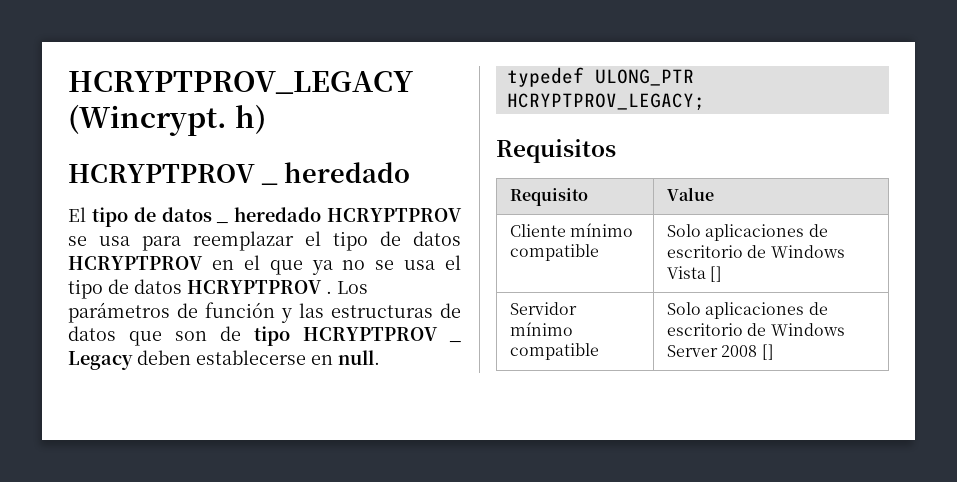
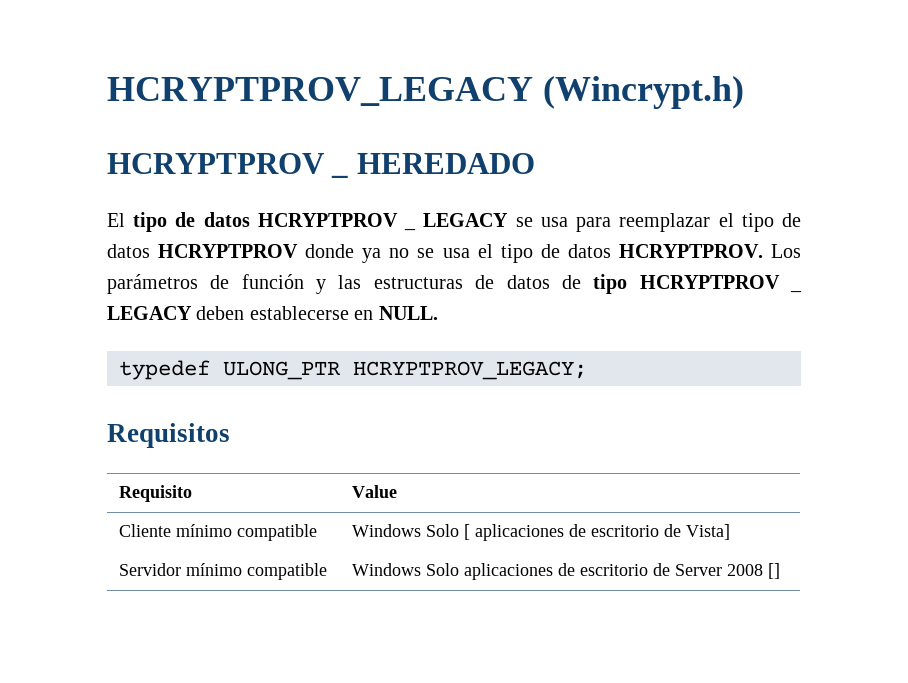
[68,104,266,136] [68,164,255,183] [260,183,278,185] [283,162,410,183] (Wincrypt. h) // HCRYPTPROV _ heredado -> [542,76,744,109] [107,153,325,174] [331,174,349,178] [356,153,535,174] (Wincrypt.h) // HCRYPTPROV _ HEREDADO
[216,222,229,224] [234,207,462,222] _ heredado HCRYPTPROV -> [257,213,398,227] [404,227,417,231] [423,213,509,227] HCRYPTPROV _ LEGACY
[211,255,303,275] en el que -> [305,244,355,258] donde
[187,280,332,294] HCRYPTPROV . -> [618,244,763,258] HCRYPTPROV.
[129,331,207,346] que son -> (550, 282) none
[68,351,133,370] Legacy -> [107,306,192,320] LEGACY
[338,350,380,365] null. -> [378,306,438,320] NULL.
[666,224,828,241] [666,245,845,258] [666,266,723,282] [509,302,577,315] [509,322,573,336] [509,343,599,360] [666,302,828,319] [666,323,845,336] Solo aplicaciones de escritorio de Windows Vista [] // Servidor mínimo compatible | Solo aplicaciones de escritorio de Windows -> [352,524,731,541] [119,563,328,580] [352,563,671,580] Windows Solo [ aplicaciones de escritorio de Vista] // Servidor mínimo compatible | Windows Solo aplicaciones de escritorio de

